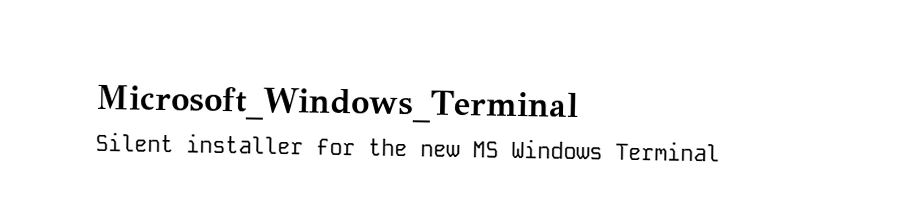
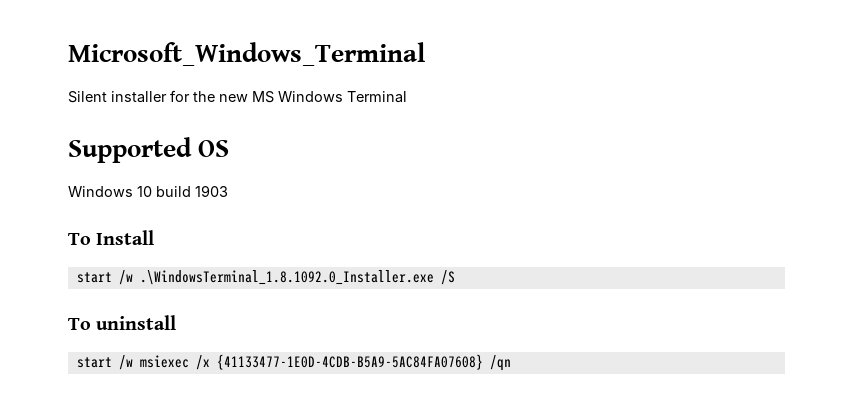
(720, 151) none -> [68,137,230,163] [68,185,228,197] [68,230,155,245] [76,270,455,285] [68,315,177,330] [76,354,511,371] // Supported OS // Windows 10 build 1903 // To Install // start /w .\WindowsTerminal_1.8.1092.0_Installer.exe /S // To uninstall // start /w msiexec /x {41133477-1E0D-4CDB-B5A9-5AC84FA07608} /qn

